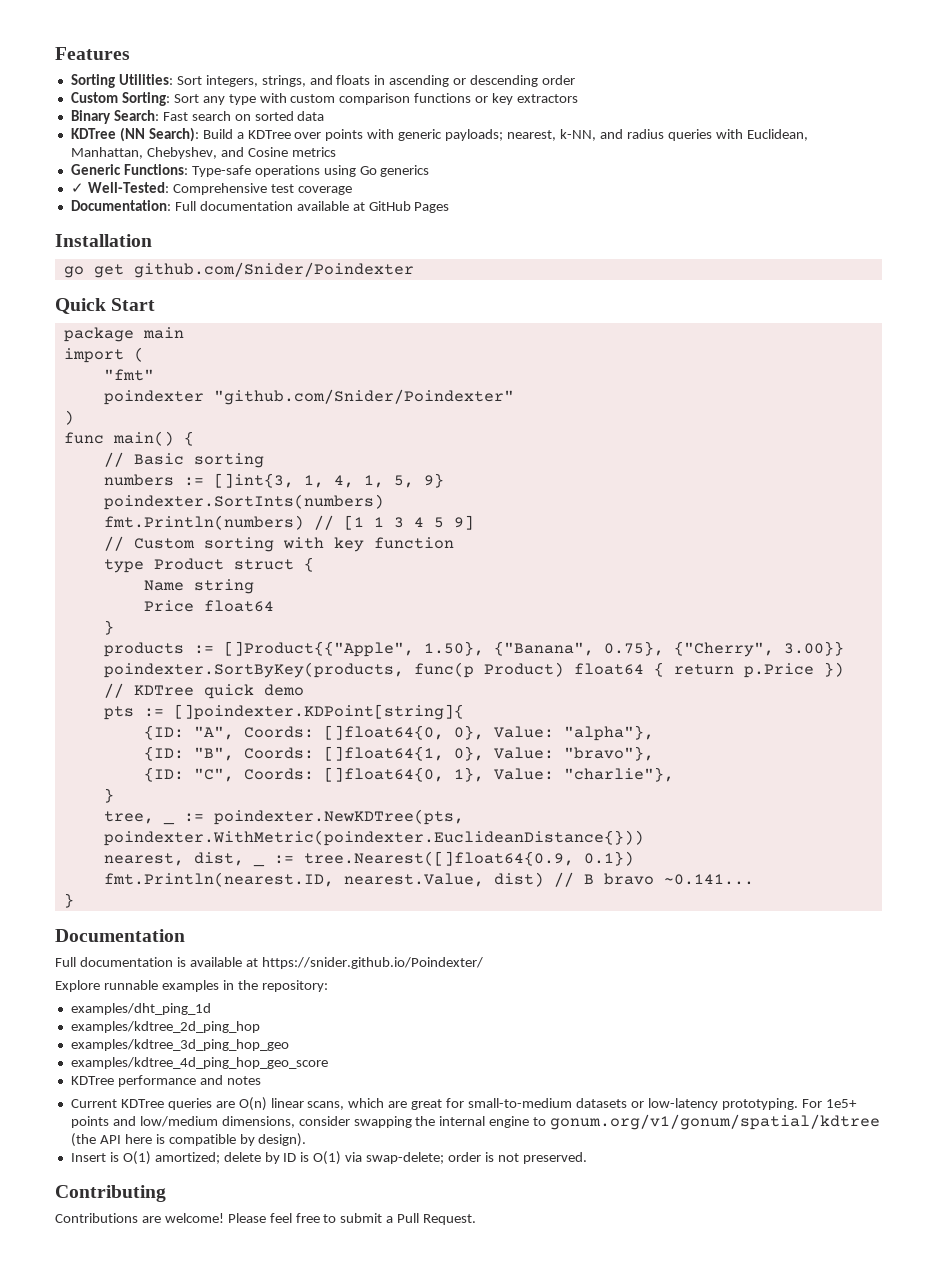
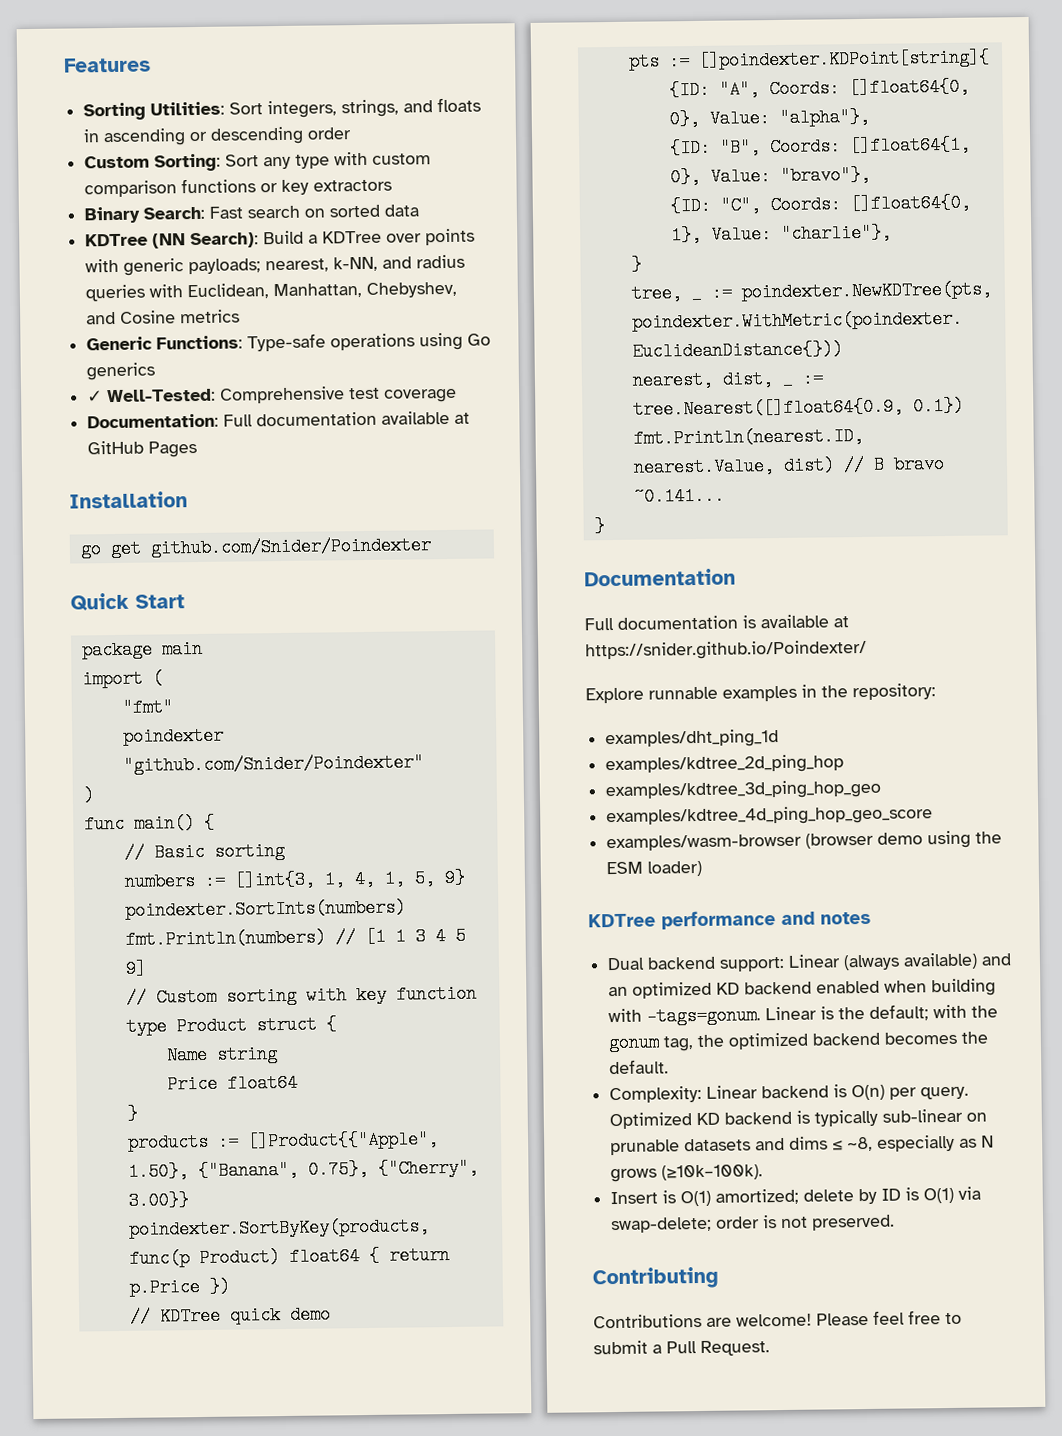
[70,1075,261,1087] [70,1097,857,1111] [70,1114,881,1130] [70,1133,307,1147] KDTree performance and notes // Current KDTree queries are O(n) linear scans, which are great for small-to-medium datasets or low-latency prototyping. For 1e5+ points and low/medium dimensions, consider swapping the internal engine to gonum.org/v1/gonum/spatial/kdtree (the API here is compatible by design). -> [606,830,1003,852] [606,860,703,877] [588,910,871,930] [607,952,1013,972] [608,978,997,999] [608,1004,999,1026] [608,1031,989,1053] [609,1059,670,1075] [609,1084,970,1104] [609,1108,988,1130] [610,1134,995,1156] [610,1164,764,1183] examples/wasm-browser (browser demo using the ESM loader) // KDTree performance and notes // Dual backend support: Linear (always available) and an optimized KD backend enabled when building with -tags=gonum. Linear is the default; with the gonum tag, the optimized backend becomes the default. // Complexity: Linear backend is O(n) per query. Optimized KD backend is typically sub-linear on prunable datasets and dims ≤ ~8, especially as N grows (≥10k–100k).

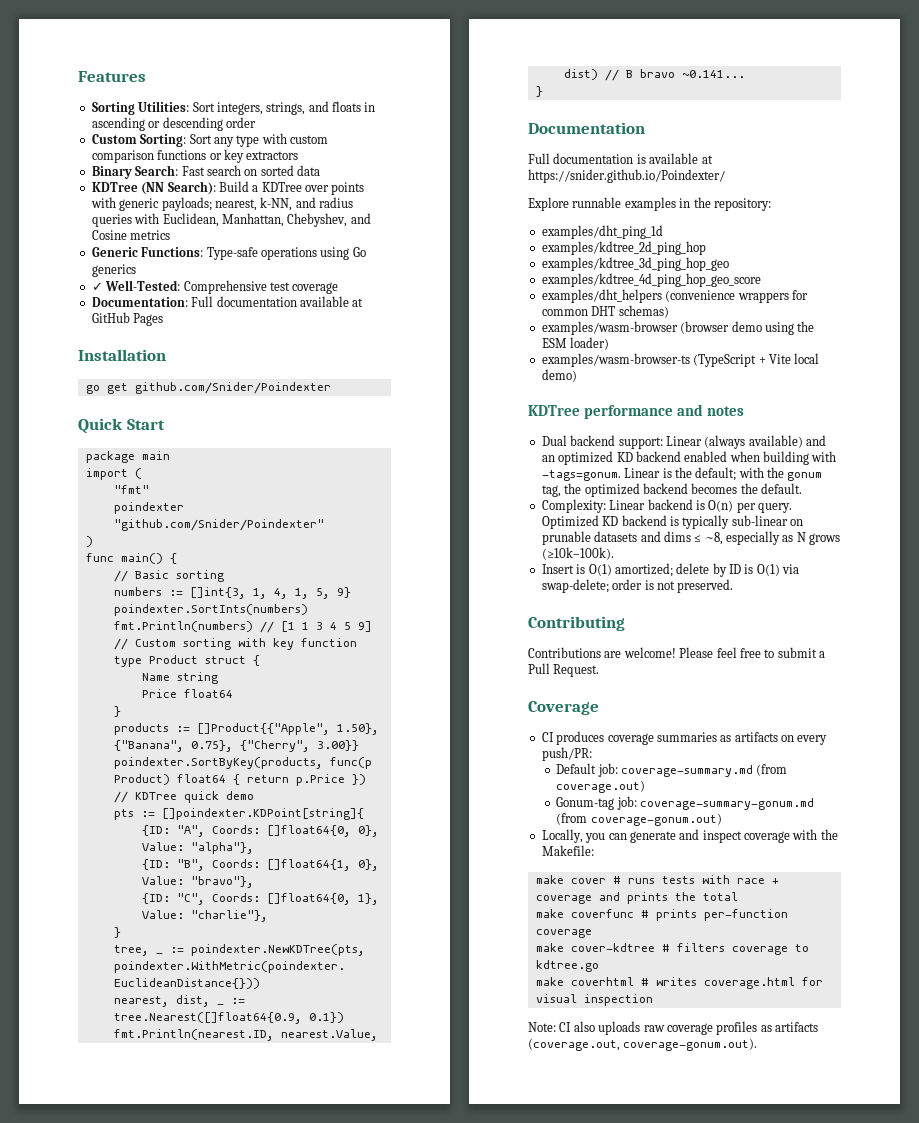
(934, 816) none -> [541,289,808,303] [541,305,669,318] // examples/dht_helpers (convenience wrappers for common DHT schemas)
(703, 868) none -> [541,353,820,367] [541,369,577,382] // examples/wasm-browser-ts (TypeScript + Vite local demo)
(770, 1348) none -> [528,701,599,715] [541,731,828,745] [541,747,592,761] [556,763,788,777] [556,780,646,793] [556,796,815,810] [556,813,722,826] [541,829,838,843] [541,845,594,856] [535,875,779,884] [535,892,738,904] [535,909,788,921] [535,929,592,938] [535,943,809,955] [535,960,599,972] [535,977,823,989] [535,994,653,1006] [528,1021,818,1035] [528,1038,758,1051] // Coverage // CI produces coverage summaries as artifacts on every push/PR: // Default job: coverage-summary.md (from coverage.out) // Gonum-tag job: coverage-summary-gonum.md (from coverage-gonum.out) // Locally, you can generate and inspect coverage with the Makefile: // make cover # runs tests with race + coverage and prints the total // make coverfunc # prints per-function coverage // make cover-kdtree # filters coverage to kdtree.go // make coverhtml # writes coverage.html for visual inspection // Note: CI also uploads raw coverage profiles as artifacts (coverage.out, coverage-gonum.out).

